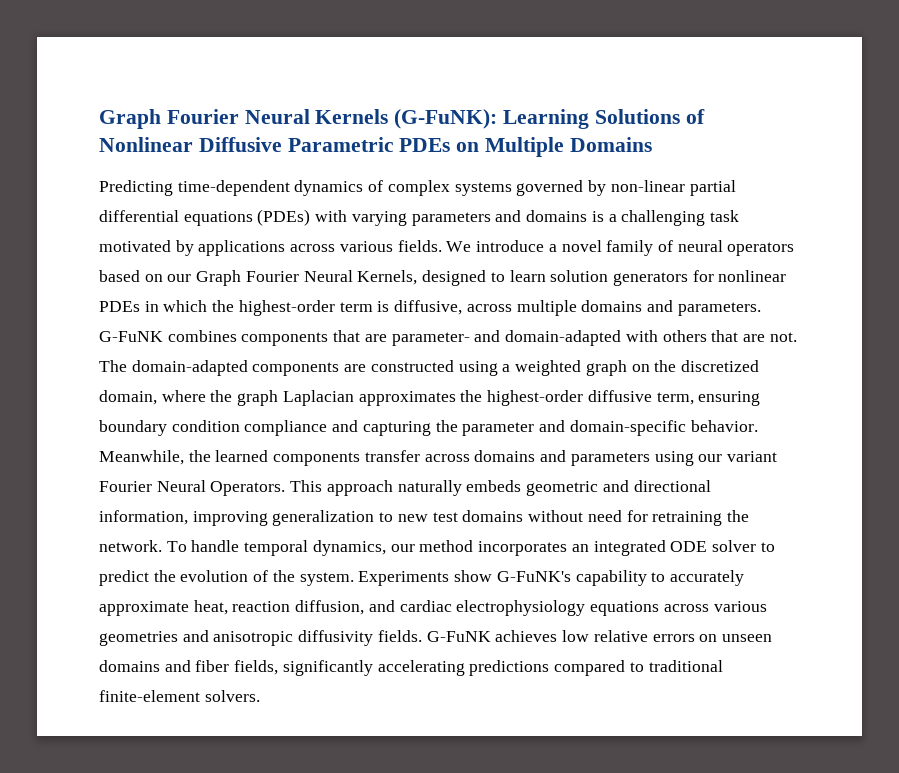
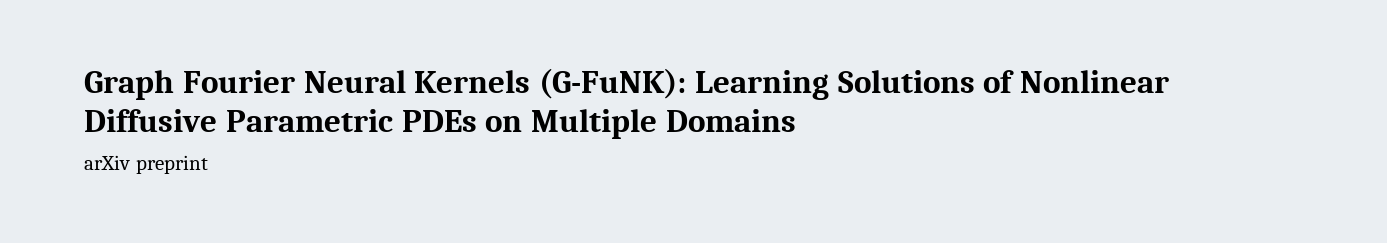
[99,180,736,196] [99,209,739,226] [99,240,795,256] [99,270,787,286] [99,300,761,316] [99,330,797,346] [99,360,759,376] [99,390,761,406] [99,420,758,436] [99,450,777,466] [99,480,711,496] [99,510,749,526] [99,540,775,556] [99,570,744,586] [99,600,767,616] [99,630,772,646] [99,660,723,676] [99,690,260,702] Predicting time-dependent dynamics of complex systems governed by non-linear partial differential equations (PDEs) with varying parameters and domains is a challenging task motivated by applications across various fields. We introduce a novel family of neural operators based on our Graph Fourier Neural Kernels, designed to learn solution generators for nonlinear PDEs in which the highest-order term is diffusive, across multiple domains and parameters. G-FuNK combines components that are parameter- and domain-adapted with others that are not. The domain-adapted components are constructed using a weighted graph on the discretized domain, where the graph Laplacian approximates the highest-order diffusive term, ensuring boundary condition compliance and capturing the parameter and domain-specific behavior. Meanwhile, the learned components transfer across domains and parameters using our variant Fourier Neural Operators. This approach naturally embeds geometric and directional information, improving generalization to new test domains without need for retraining the network. To handle temporal dynamics, our method incorporates an integrated ODE solver to predict the evolution of the system. Experiments show G-FuNK's capability to accurately approximate heat, reaction diffusion, and cardiac electrophysiology equations across various geometries and anisotropic diffusivity fields. G-FuNK achieves low relative errors on unseen domains and fiber fields, significantly accelerating predictions compared to traditional finite-element solvers. -> [84,155,208,174] arXiv preprint

